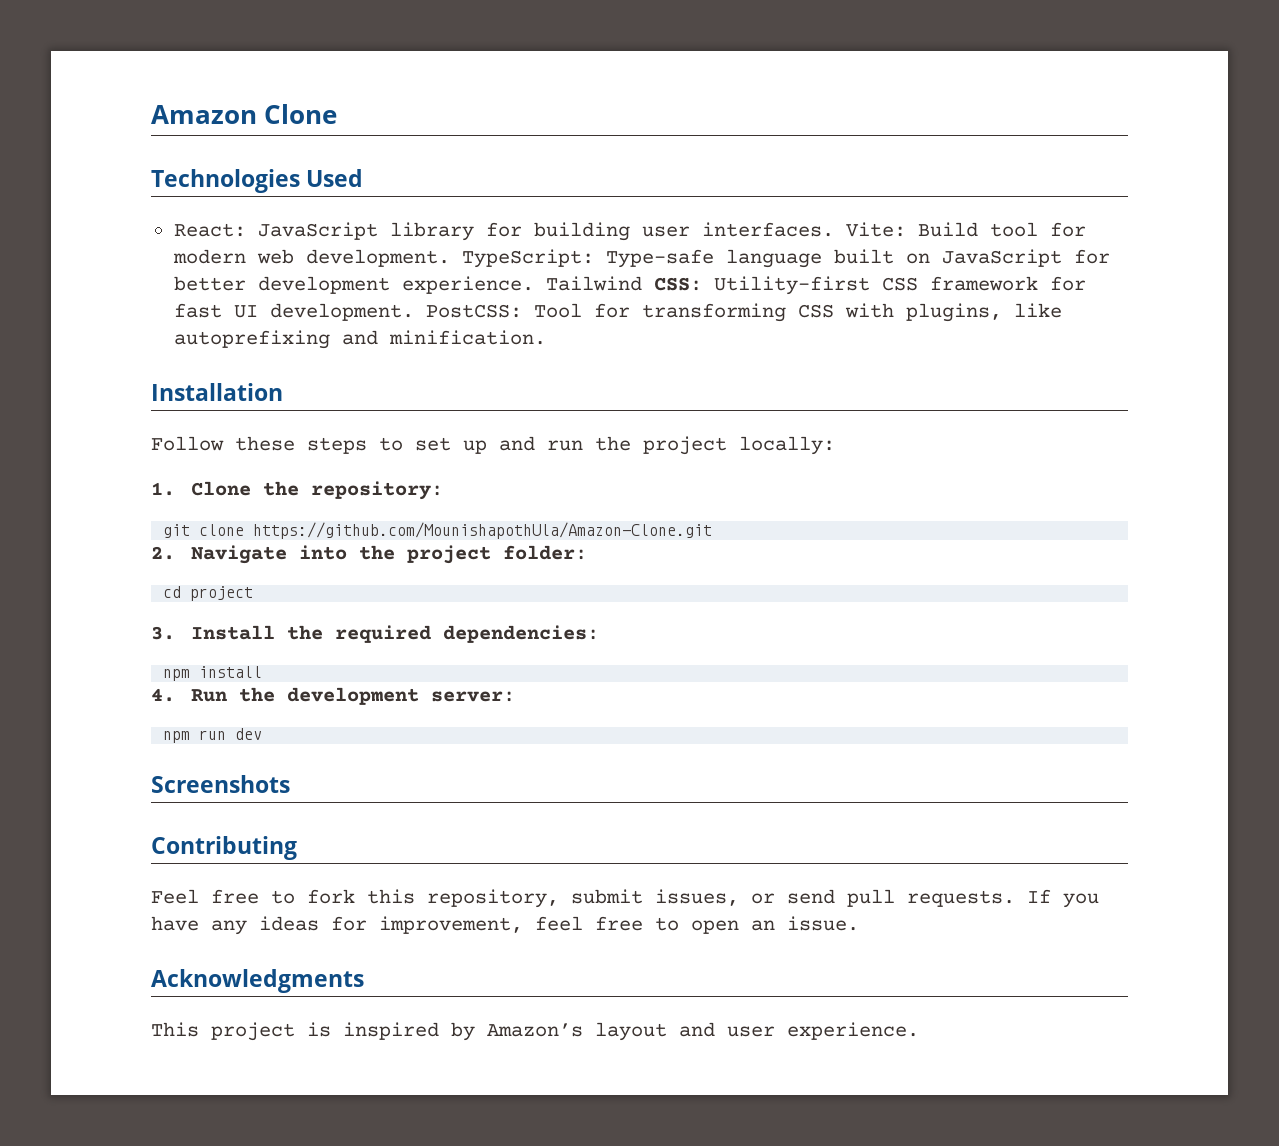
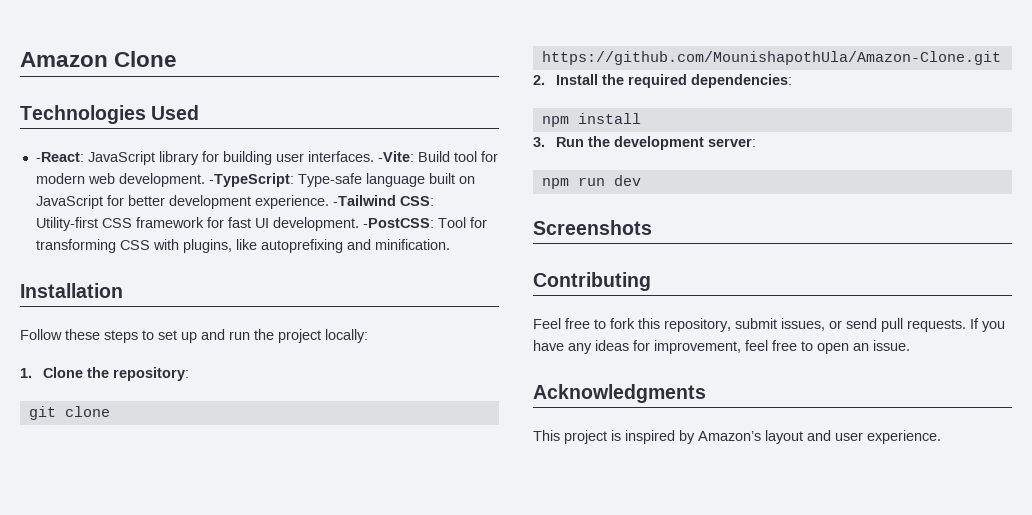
[173,223,246,237] React: -> [35,152,84,162] -React:
[845,222,906,237] Vite: -> [377,151,414,162] -Vite:
[461,249,594,268] TypeScript: -> [208,173,294,187] -TypeScript:
[545,276,642,291] Tailwind -> [332,195,396,206] -Tailwind
[425,304,522,318] PostCSS: -> [362,218,434,228] -PostCSS:
[191,545,588,564] [163,586,254,601] [151,626,175,640] Navigate into the project folder: // cd project // 3. -> (545, 80) none
[151,688,175,702] 4. -> [533,137,545,147] 3.

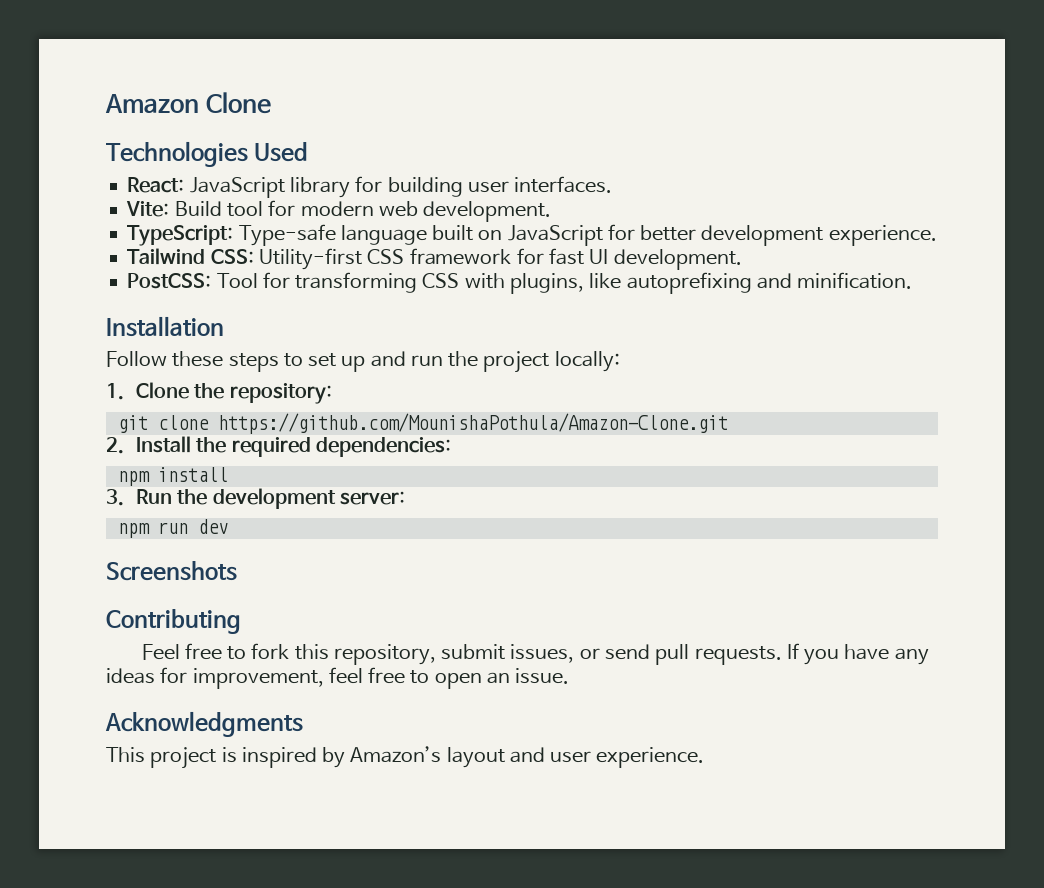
[35,152,84,162] -React: -> [127,177,185,193] React:
[377,151,414,162] -Vite: -> [126,201,170,217] // Vite:
[208,173,294,187] -TypeScript: -> [127,225,234,246] // TypeScript:
[332,195,396,206] -Tailwind -> [127,248,206,265] // Tailwind
[362,218,434,228] -PostCSS: -> [127,273,212,289] // PostCSS:
[541,51,1001,65] https://github.com/MounishapothUla/Amazon-Clone.git -> [217,413,728,434] https://github.com/MounishaPothula/Amazon-Clone.git

